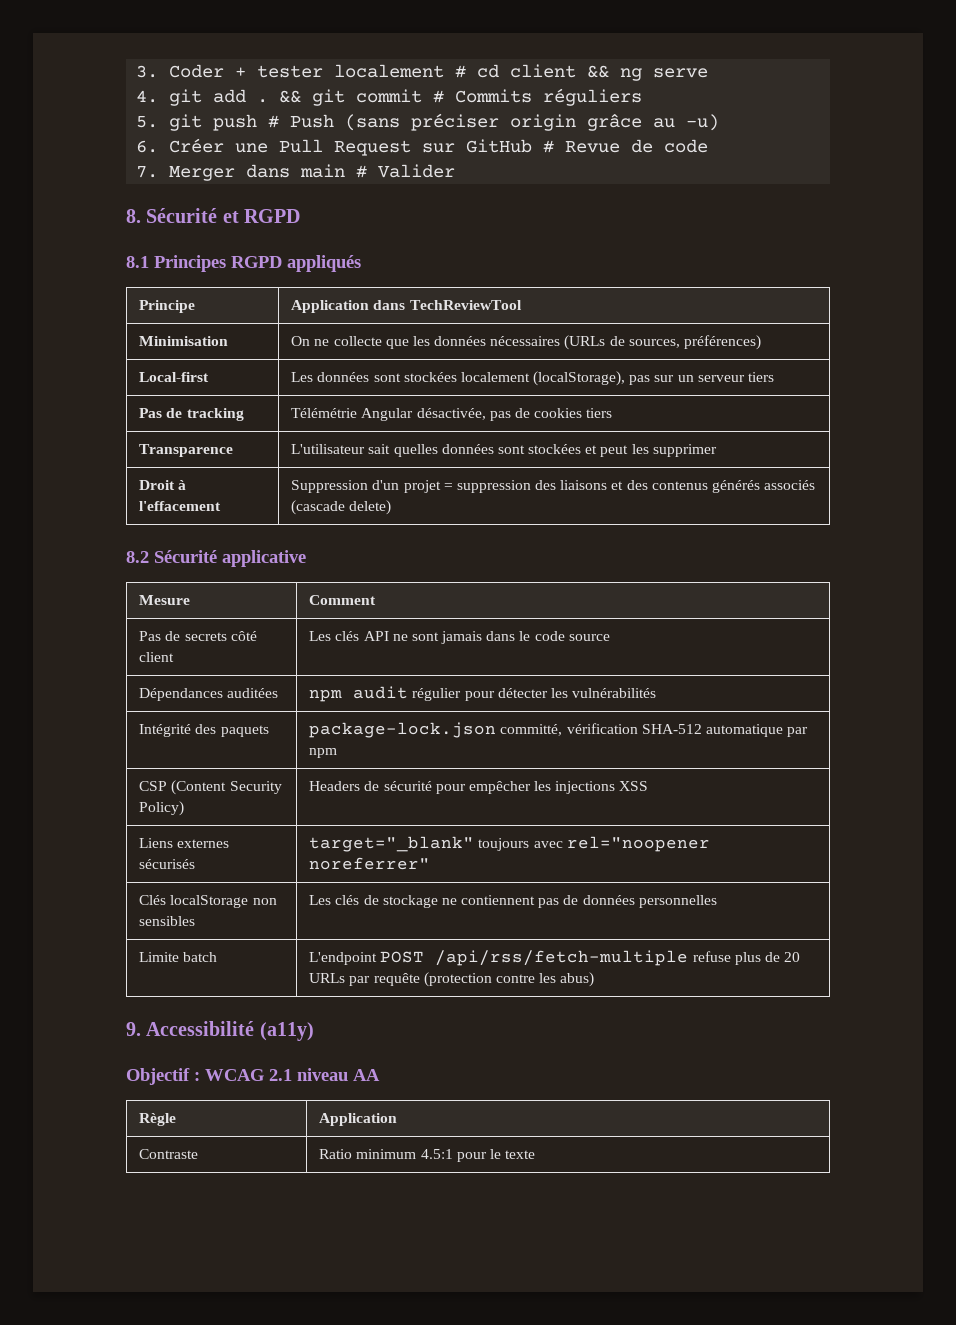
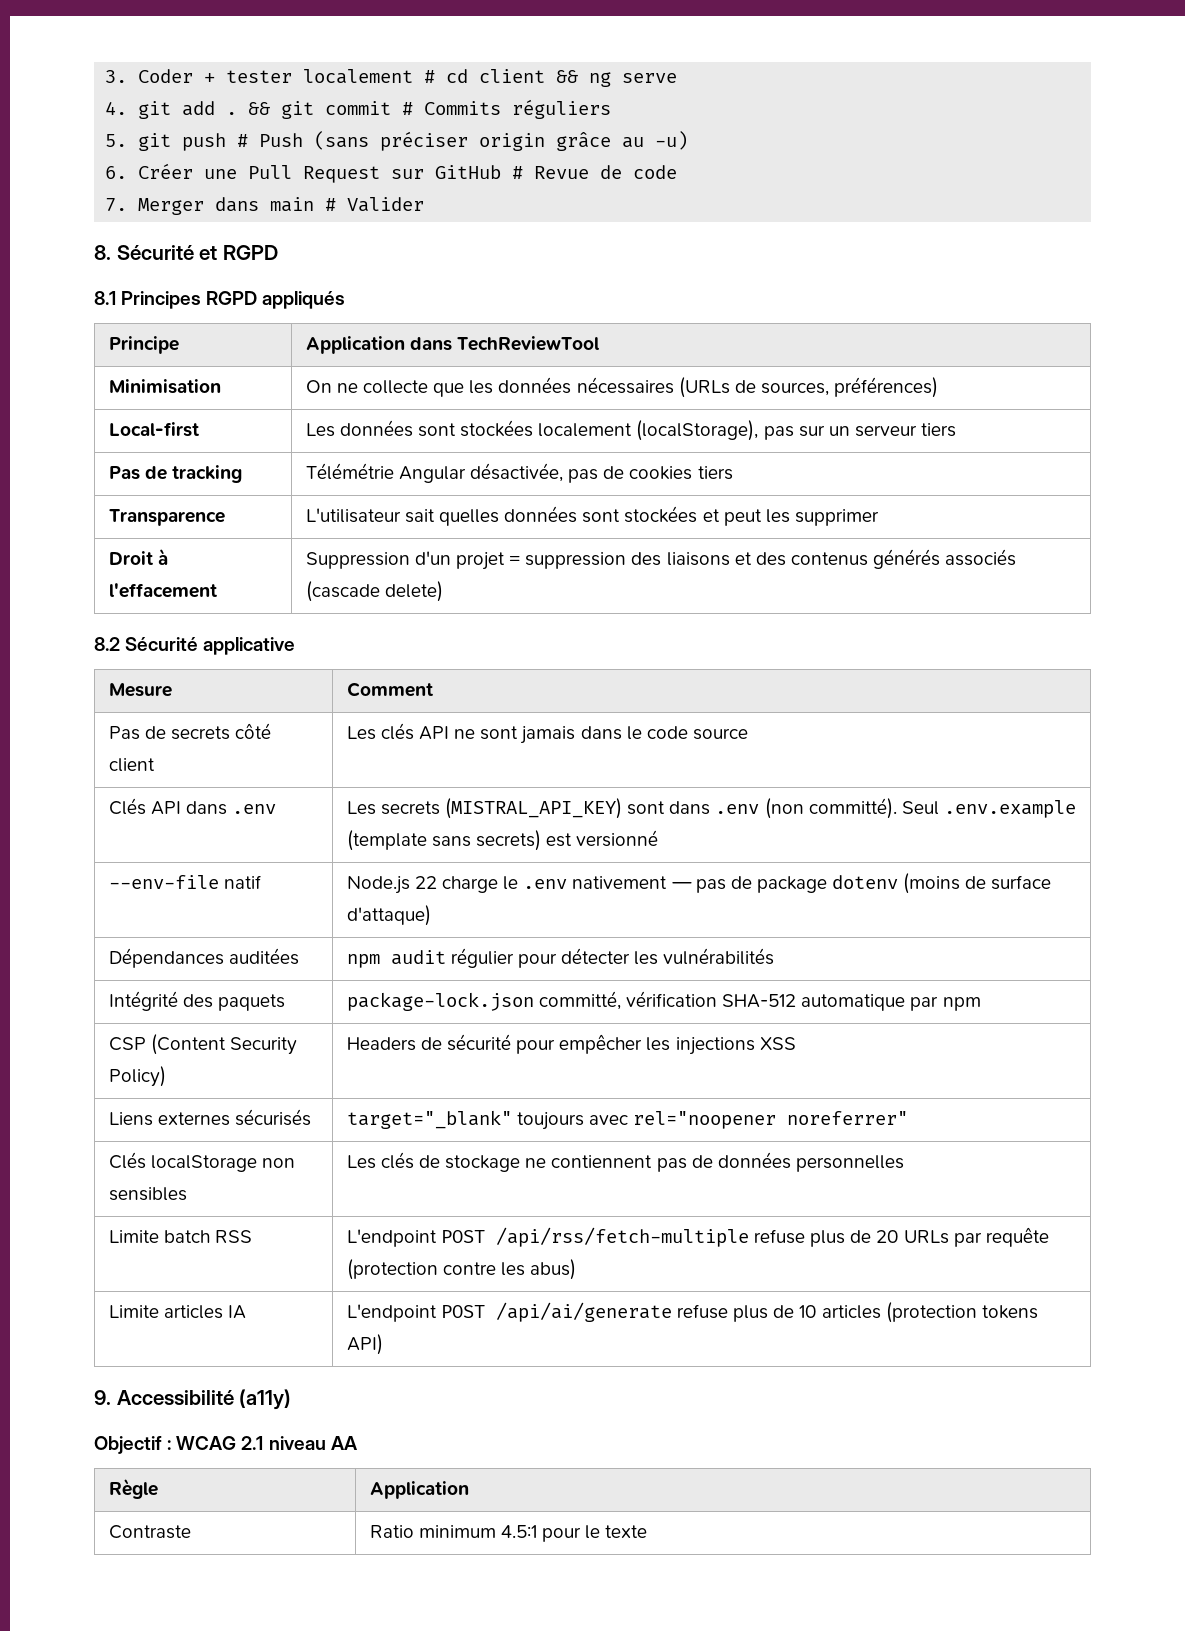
(610, 637) none -> [108,798,277,815] [346,798,1076,819] [346,830,659,851] [108,875,261,889] [346,873,1052,894] [346,905,431,926] // Clés API dans .env | Les secrets (MISTRAL_API_KEY) sont dans .env (non committé). Seul .env.example (template sans secrets) est versionné // --env-file natif | Node.js 22 charge le .env nativement — pas de package dotenv (moins de surface d'attaque)
(218, 957) none -> [214,1230,252,1243] RSS
(595, 979) none -> [108,1305,246,1319] [346,1302,1038,1323] [346,1334,383,1355] // Limite articles IA | L'endpoint POST /api/ai/generate refuse plus de 10 articles (protection tokens API)

